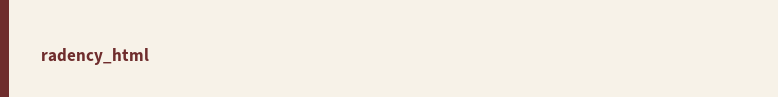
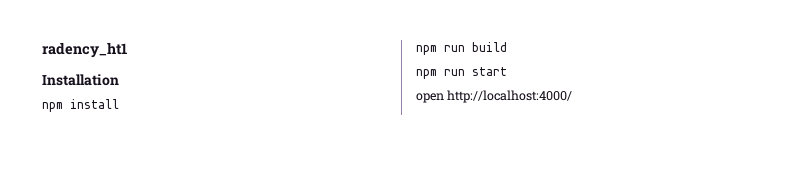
[41,48,149,65] radency_html -> [42,42,127,58] [42,74,119,86] [42,99,119,112] [416,42,507,55] [416,67,507,79] [416,90,573,103] radency_ht1 // Installation // npm install // npm run build // npm run start // open http://localhost:4000/

